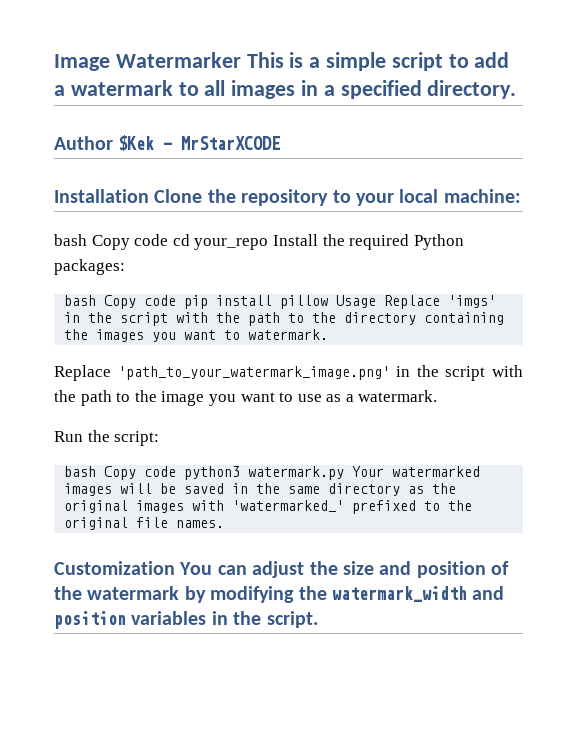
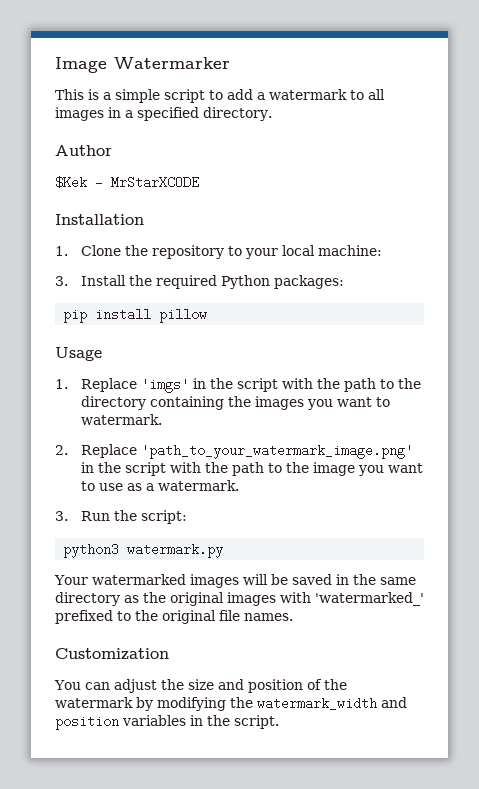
(241, 60) none -> (230, 63) //
(113, 143) none -> (112, 150) //
(149, 196) none -> [55,246,68,256] // 1.
[54,234,269,250] bash Copy code cd your_repo -> [55,276,68,286] 3.
[64,295,177,309] bash Copy code -> (344, 282) none
(329, 302) none -> (208, 316) //
(377, 301) none -> [55,379,68,389] // 1.
(329, 334) none -> [55,445,68,455] 2.
(438, 396) none -> [55,511,68,521] 3.
[64,466,177,480] bash Copy code -> (187, 517) none
(345, 473) none -> (224, 550) //
(175, 568) none -> (169, 654) //

